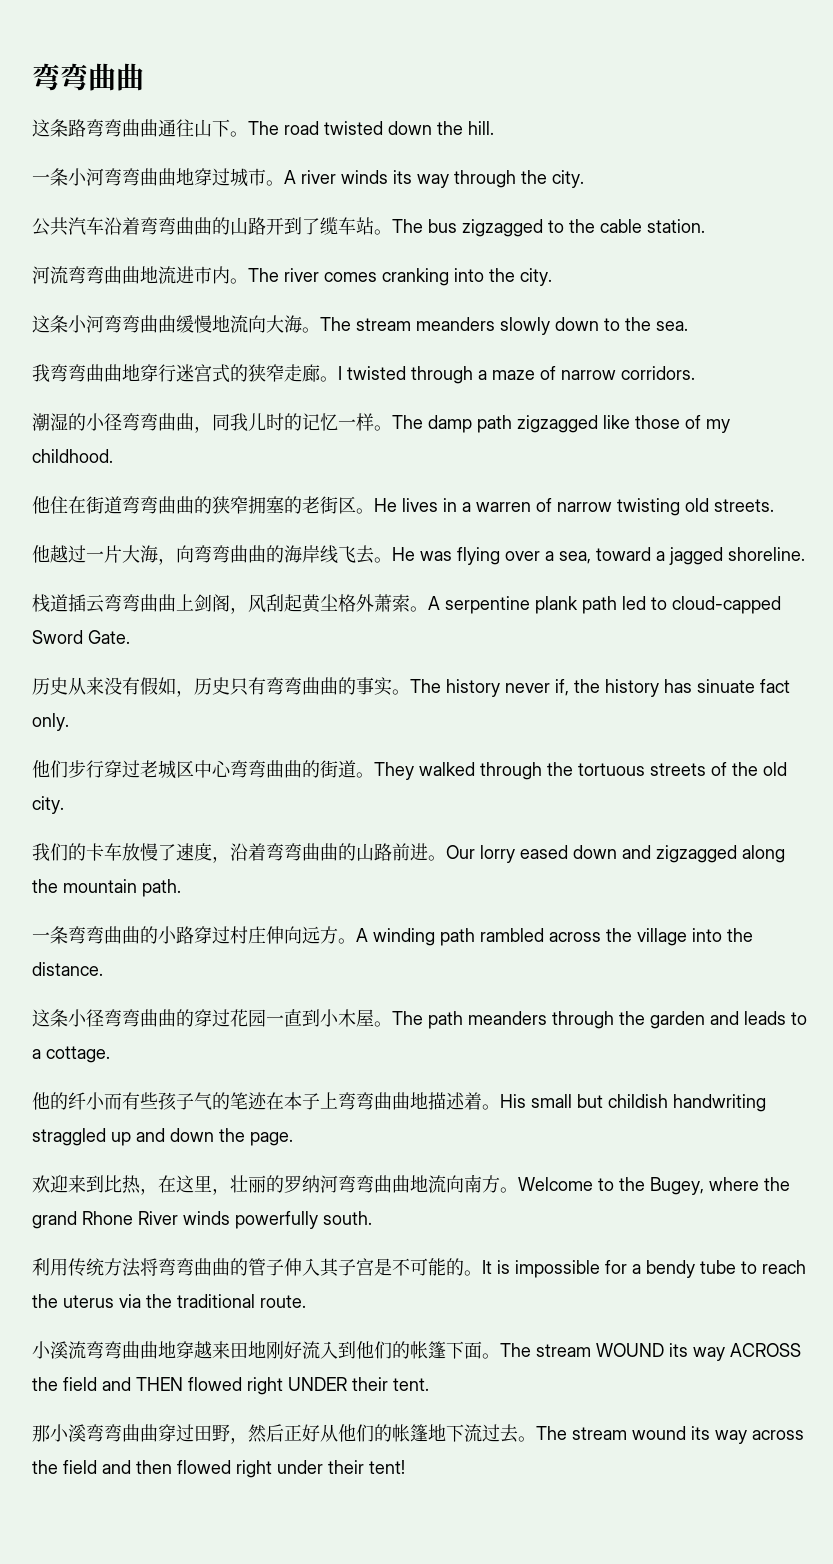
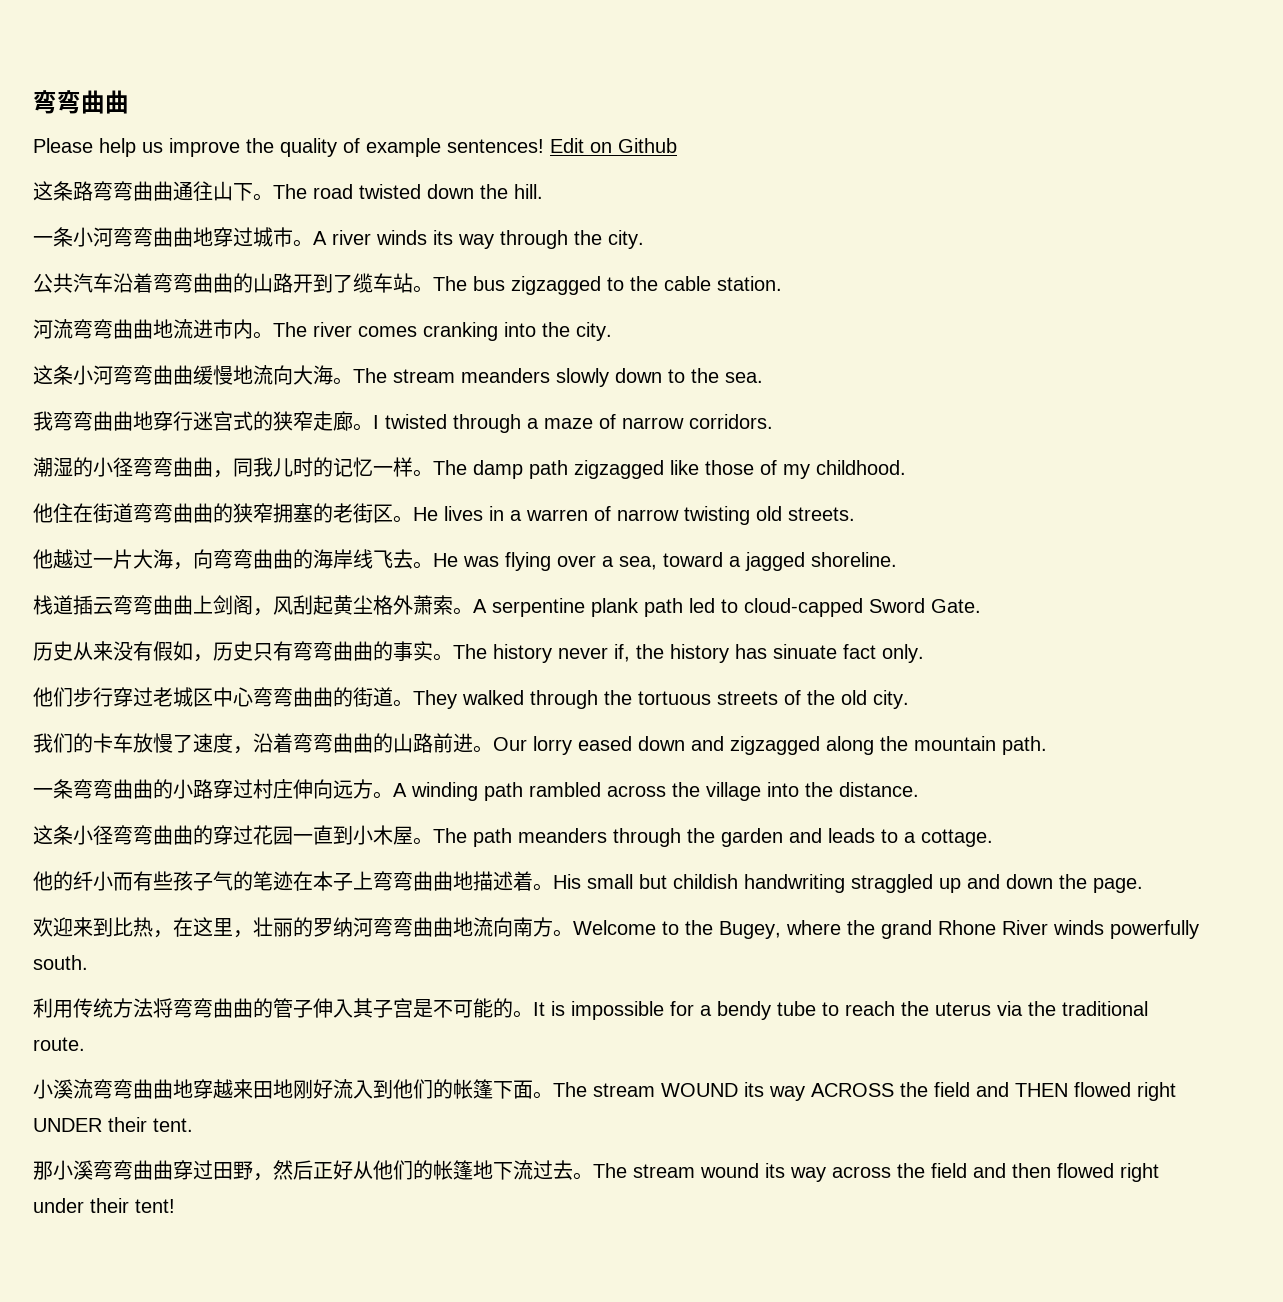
[32,63,144,91] 弯弯曲曲 -> [33,90,129,114] [33,138,677,157] 弯弯曲曲 // Please help us improve the quality of example sentences! Edit on Github

